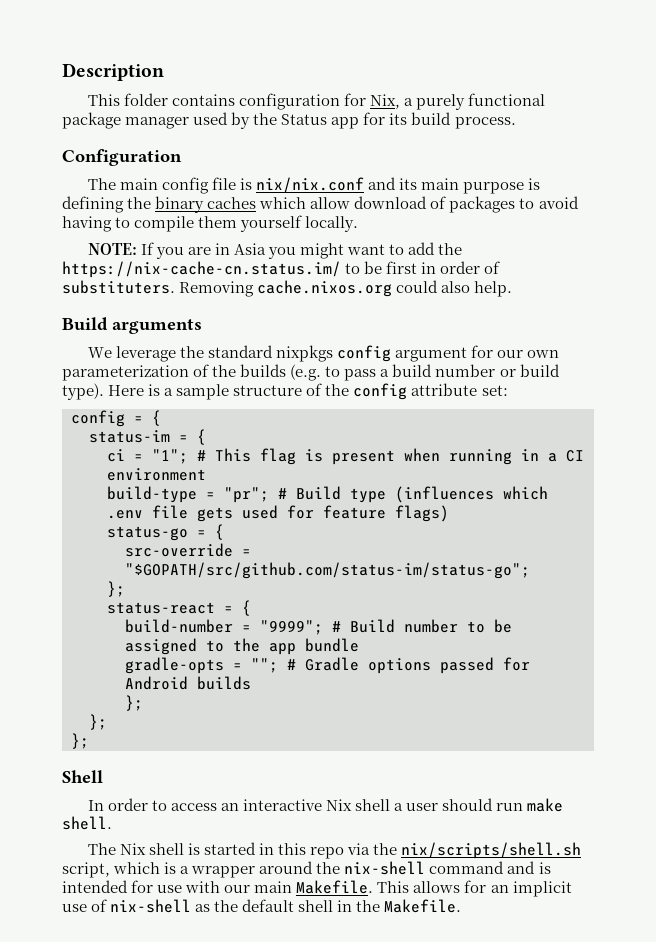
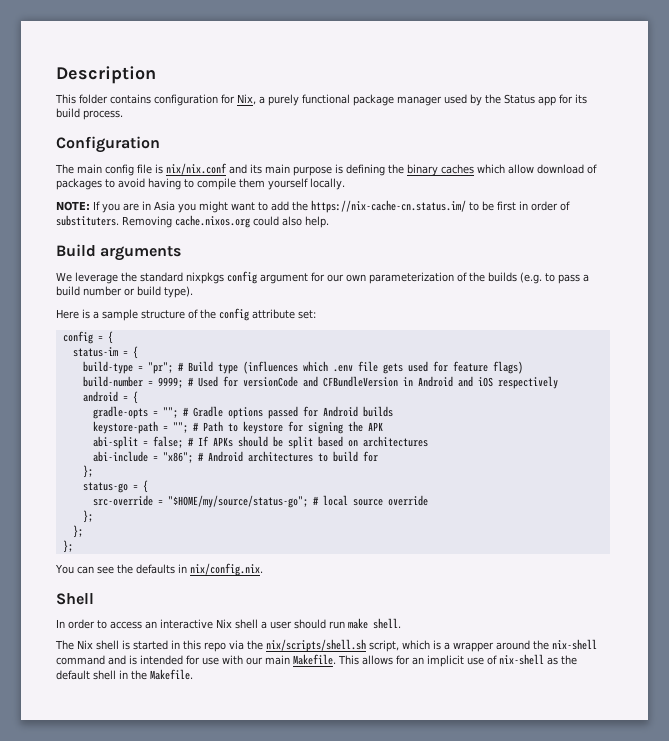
(104, 391) none -> (193, 292) //
[107,448,584,465] [107,468,206,481] // ci = "1"; # This flag is present when running in a CI environment -> (138, 352) none
[107,524,224,541] [125,543,251,557] [125,562,530,579] [107,581,125,597] [107,600,251,616] [125,619,512,635] [125,638,359,655] status-go = { // src-override = "$GOPATH/src/github.com/status-im/status-go"; // }; // status-react = { // build-number = "9999"; # Build number to be assigned to the app bundle -> [82,376,558,389] [82,391,138,404] build-number = 9999; # Used for versionCode and CFBundleVersion in Android and iOS respectively // android = {
[125,695,143,711] [89,714,107,730] [71,733,89,749] }; // }; // }; -> [92,421,383,434] [92,436,428,449] [92,451,378,463] [82,465,93,478] [82,480,148,493] [92,495,428,508] [82,510,93,523] [72,525,83,538] [62,540,73,553] [55,563,263,576] keystore-path = ""; # Path to keystore for signing the APK // abi-split = false; # If APKs should be split based on architectures // abi-include = "x86"; # Android architectures to build for // }; // status-go = { // src-override = "$HOME/my/source/status-go"; # local source override // }; // }; // }; // You can see the defaults in nix/config.nix.

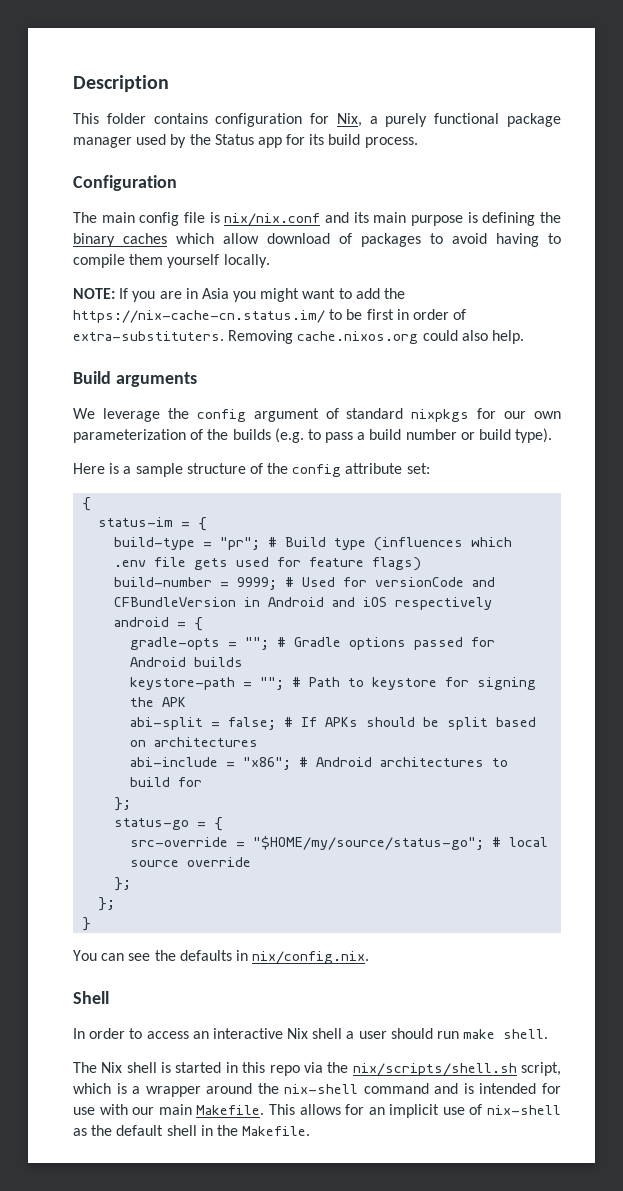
[56,215,119,226] substituters. -> [73,331,224,341] extra-substituters.
[140,271,308,284] standard nixpkgs config argument -> [196,408,470,422] config argument of standard nixpkgs
[62,331,103,344] config = -> (430, 468) none
[62,540,73,553] }; -> [82,917,92,931] }

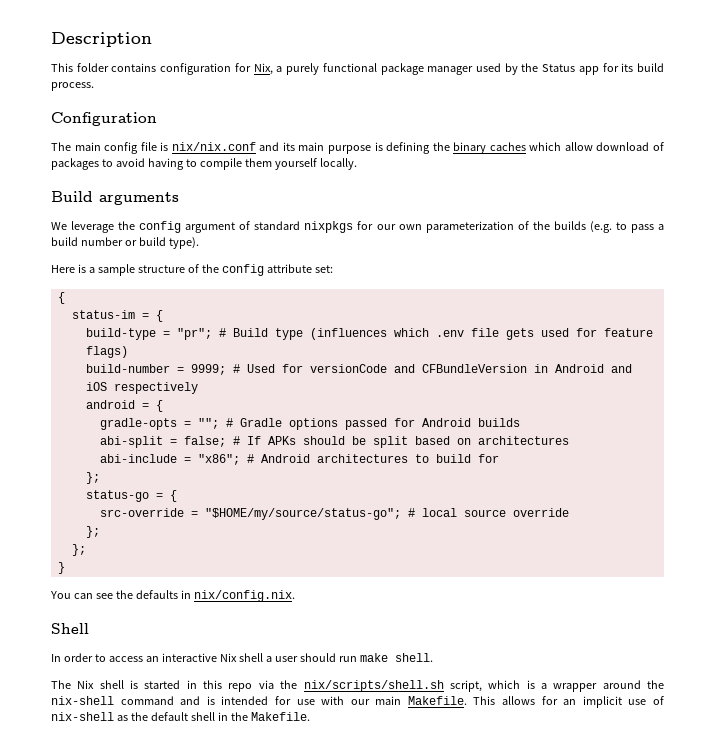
[73,288,406,302] [73,309,467,323] [73,330,524,344] // NOTE: If you are in Asia you might want to add the https://nix-cache-cn.status.im/ to be first in order of extra-substituters. Removing cache.nixos.org could also help. -> (357, 164) none
[130,677,537,690] [130,697,187,707] // keystore-path = ""; # Path to keystore for signing the APK -> (520, 422) none

